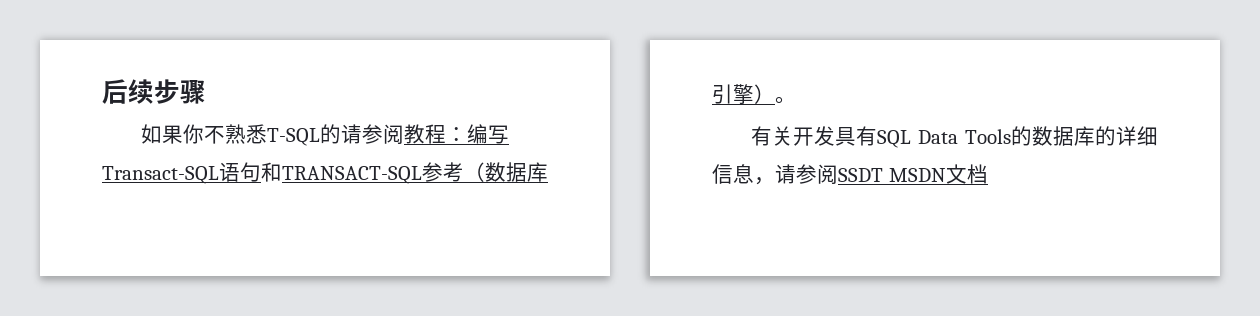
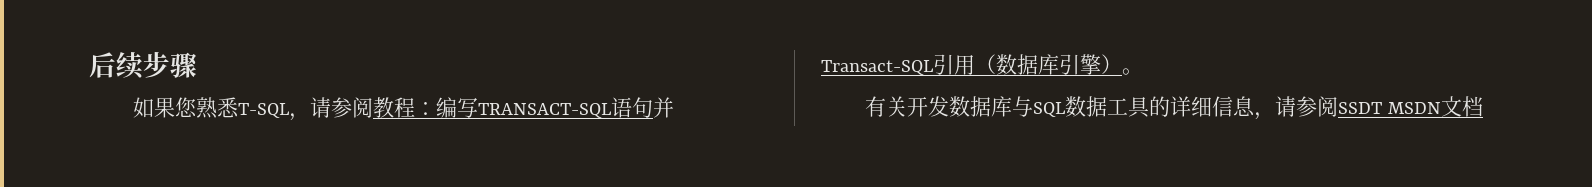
[183,124,226,144] 你不 -> [175,97,198,117] 您
[320,124,342,144] 的 -> [289,113,311,121] ，
[102,162,464,184] Transact-SQL语句和TRANSACT-SQL参考 -> [478,97,675,118] [821,54,975,75] TRANSACT-SQL语句并Transact-SQL引用
[835,126,1095,148] 具有SQL Data Tools的数据库 -> [949,96,1151,118] 数据库与SQL数据工具

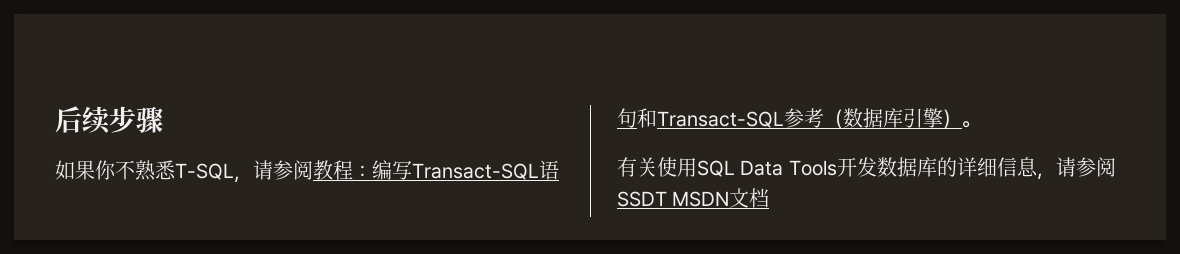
[175,97,198,117] 您 -> [95,160,135,180] 你不
[478,97,675,118] [821,54,975,75] TRANSACT-SQL语句并Transact-SQL引用 -> [412,160,559,180] [617,108,824,128] Transact-SQL语句和Transact-SQL参考
[907,96,1151,118] 开发数据库与SQL数据工具 -> [657,157,937,177] 使用SQL Data Tools开发数据库

